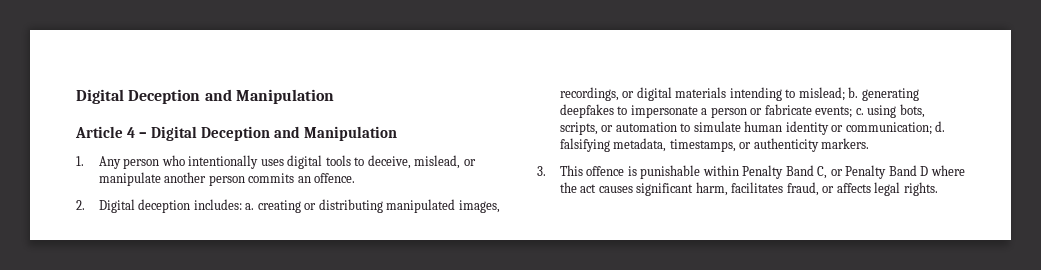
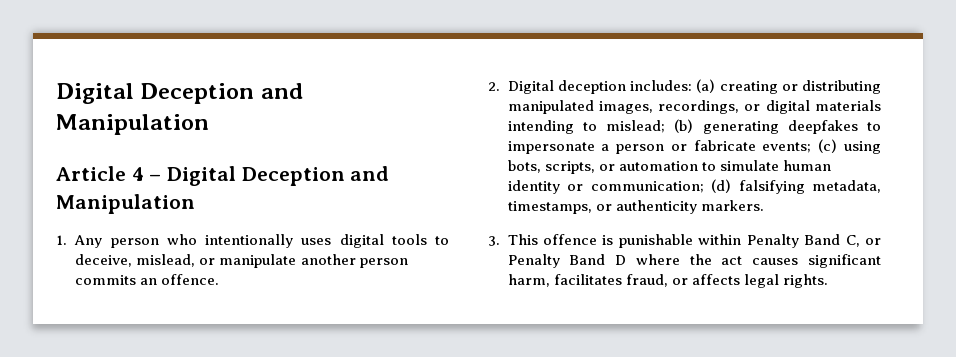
[245,203,255,210] a. -> [696,79,716,93] (a)
[848,87,859,98] b. -> [674,119,694,133] (b)
[855,108,864,115] c. -> [818,139,838,153] (c)
[935,121,946,132] d. -> [711,179,731,193] (d)

